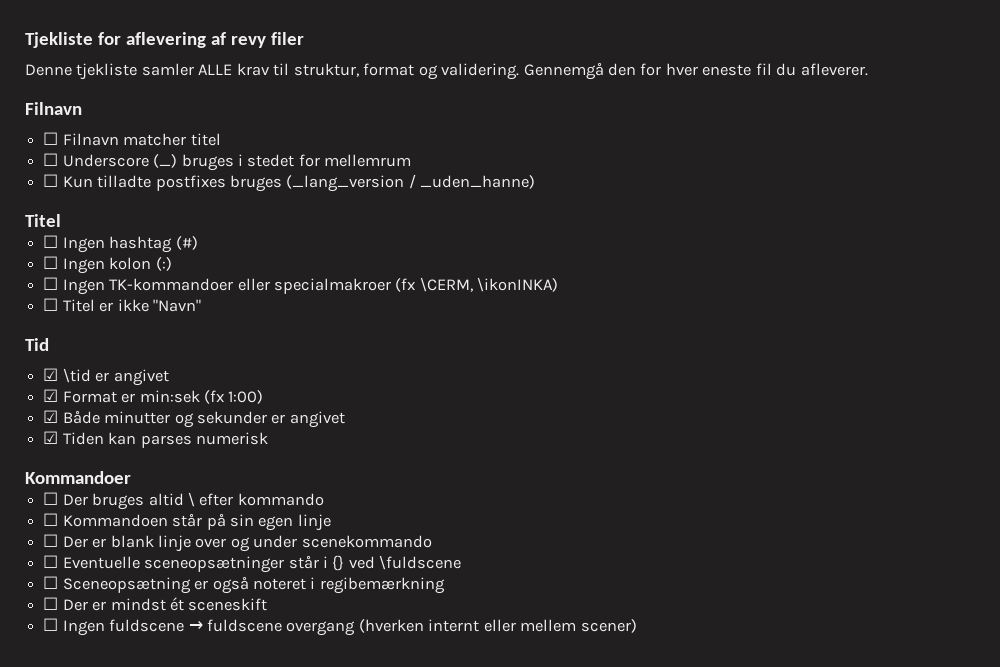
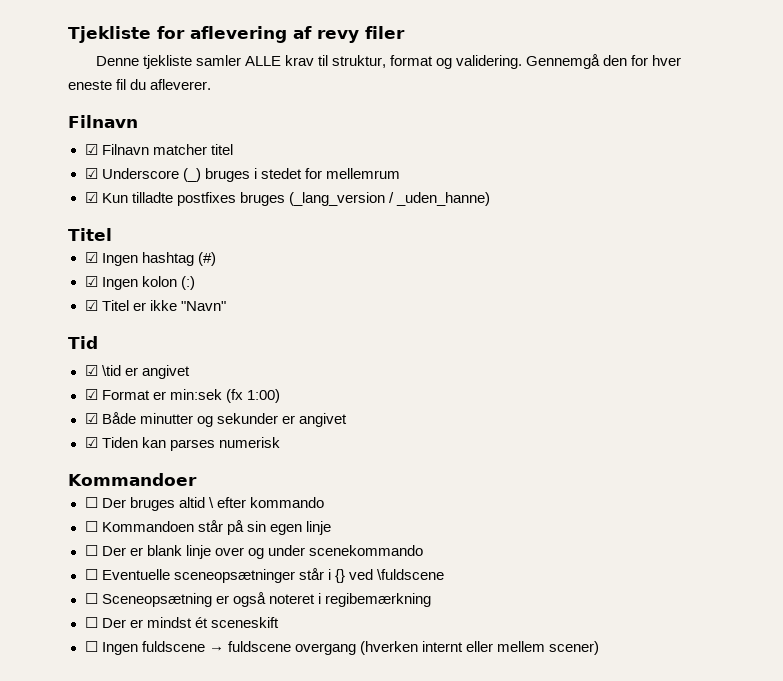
[43,132,59,145] ☐ -> [84,144,98,155] ☑
[43,153,59,166] ☐ -> [84,168,98,179] ☑
[43,174,59,187] ☐ -> [84,192,98,203] ☑
[43,235,59,248] ☐ -> [84,252,98,263] ☑
[43,256,59,269] ☐ -> [84,276,98,287] ☑
[43,277,559,295] [43,298,59,311] ☐ Ingen TK-kommandoer eller specialmakroer (fx \CERM, \ikonINKA) // ☐ -> [84,300,98,311] ☑

